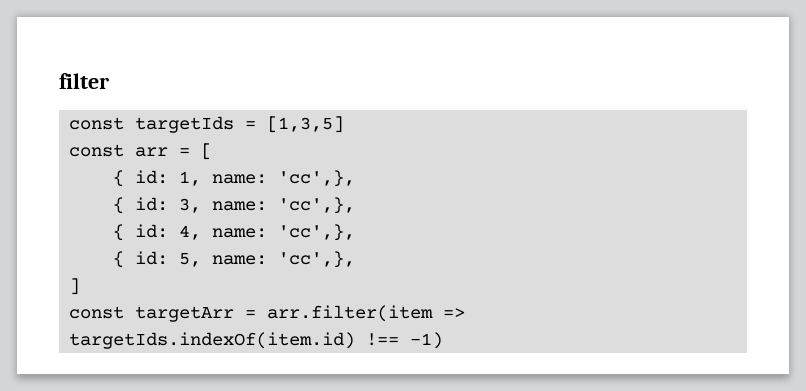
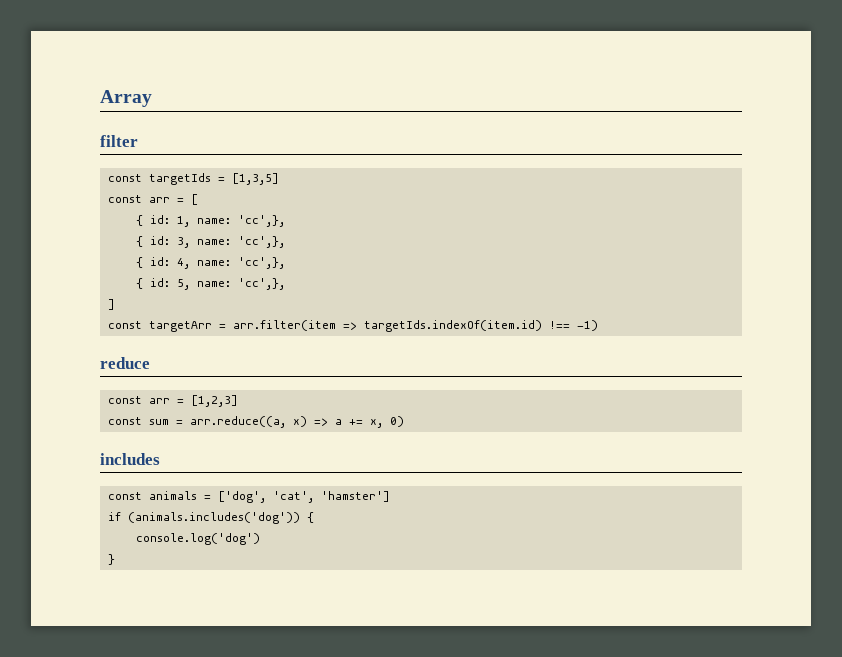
(59, 81) none -> [100,90,152,107] Array //
(443, 340) none -> [100,357,150,369] [107,395,238,407] [107,416,404,428] [100,453,160,465] [107,491,390,503] [107,512,314,524] [135,533,260,545] [107,554,115,565] // reduce // const arr = [1,2,3] // const sum = arr.reduce((a, x) => a += x, 0) // includes // const animals = ['dog', 'cat', 'hamster'] // if (animals.includes('dog')) { // console.log('dog') // }

